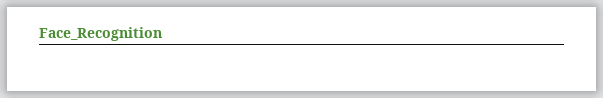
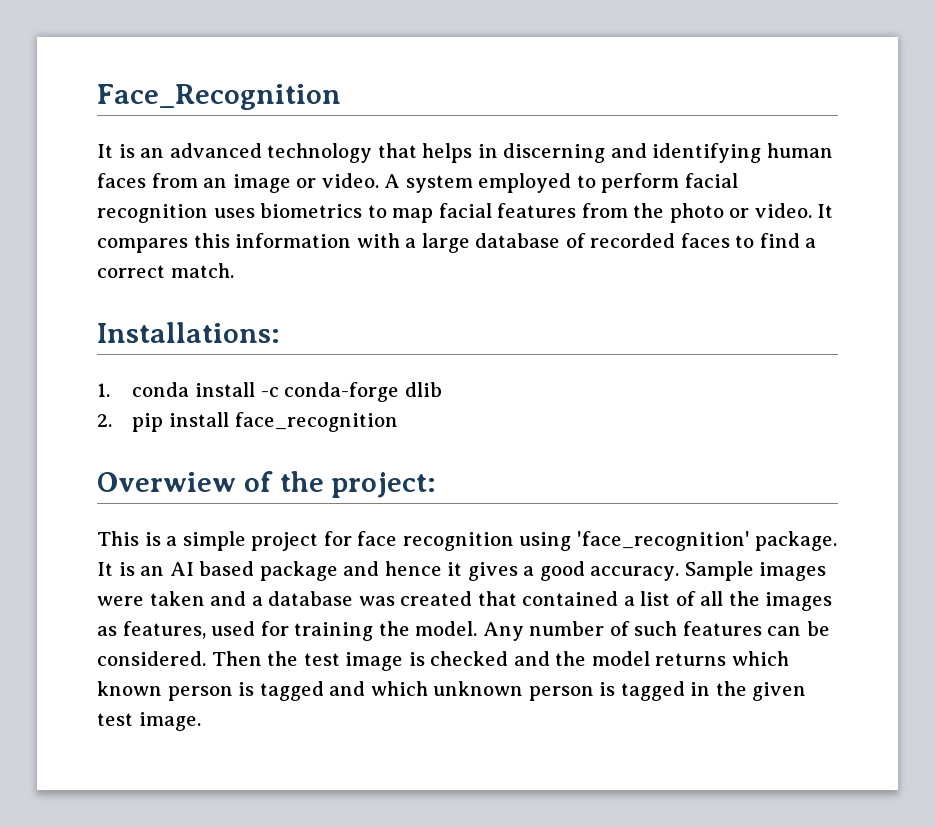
(162, 34) none -> [97,143,833,163] [97,173,738,193] [97,203,834,223] [97,233,817,253] [97,263,234,278] [97,322,280,343] [97,382,442,402] [97,412,398,432] [97,471,437,498] [97,531,838,551] [97,561,827,581] [97,591,833,611] [97,621,830,641] [97,651,789,671] [97,681,807,701] [97,712,201,731] // It is an advanced technology that helps in discerning and identifying human faces from an image or video. A system employed to perform facial recognition uses biometrics to map facial features from the photo or video. It compares this information with a large database of recorded faces to find a correct match. // Installations: // 1. conda install -c conda-forge dlib // 2. pip install face_recognition // Overwiew of the project: // This is a simple project for face recognition using 'face_recognition' package. It is an AI based package and hence it gives a good accuracy. Sample images were taken and a database was created that contained a list of all the images as features, used for training the model. Any number of such features can be considered. Then the test image is checked and the model returns which known person is tagged and which unknown person is tagged in the given test image.

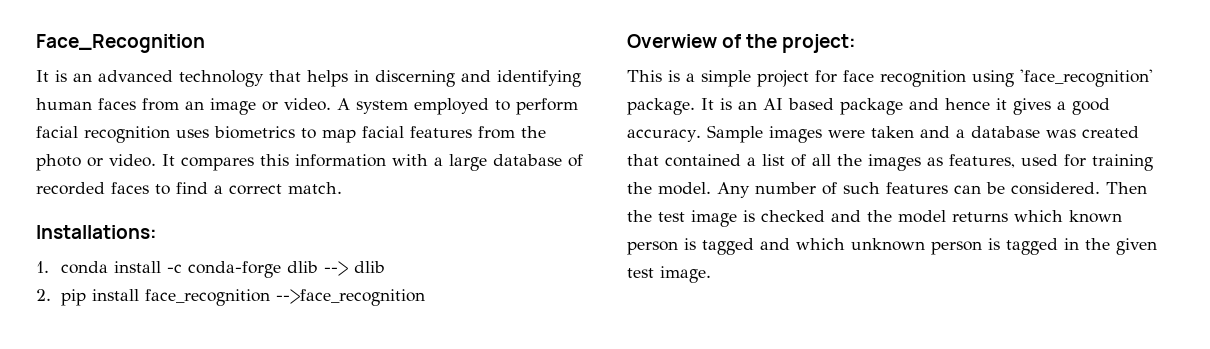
(442, 389) none -> [323,261,385,276] --> dlib
(398, 422) none -> [275,289,425,306] -->face_recognition

